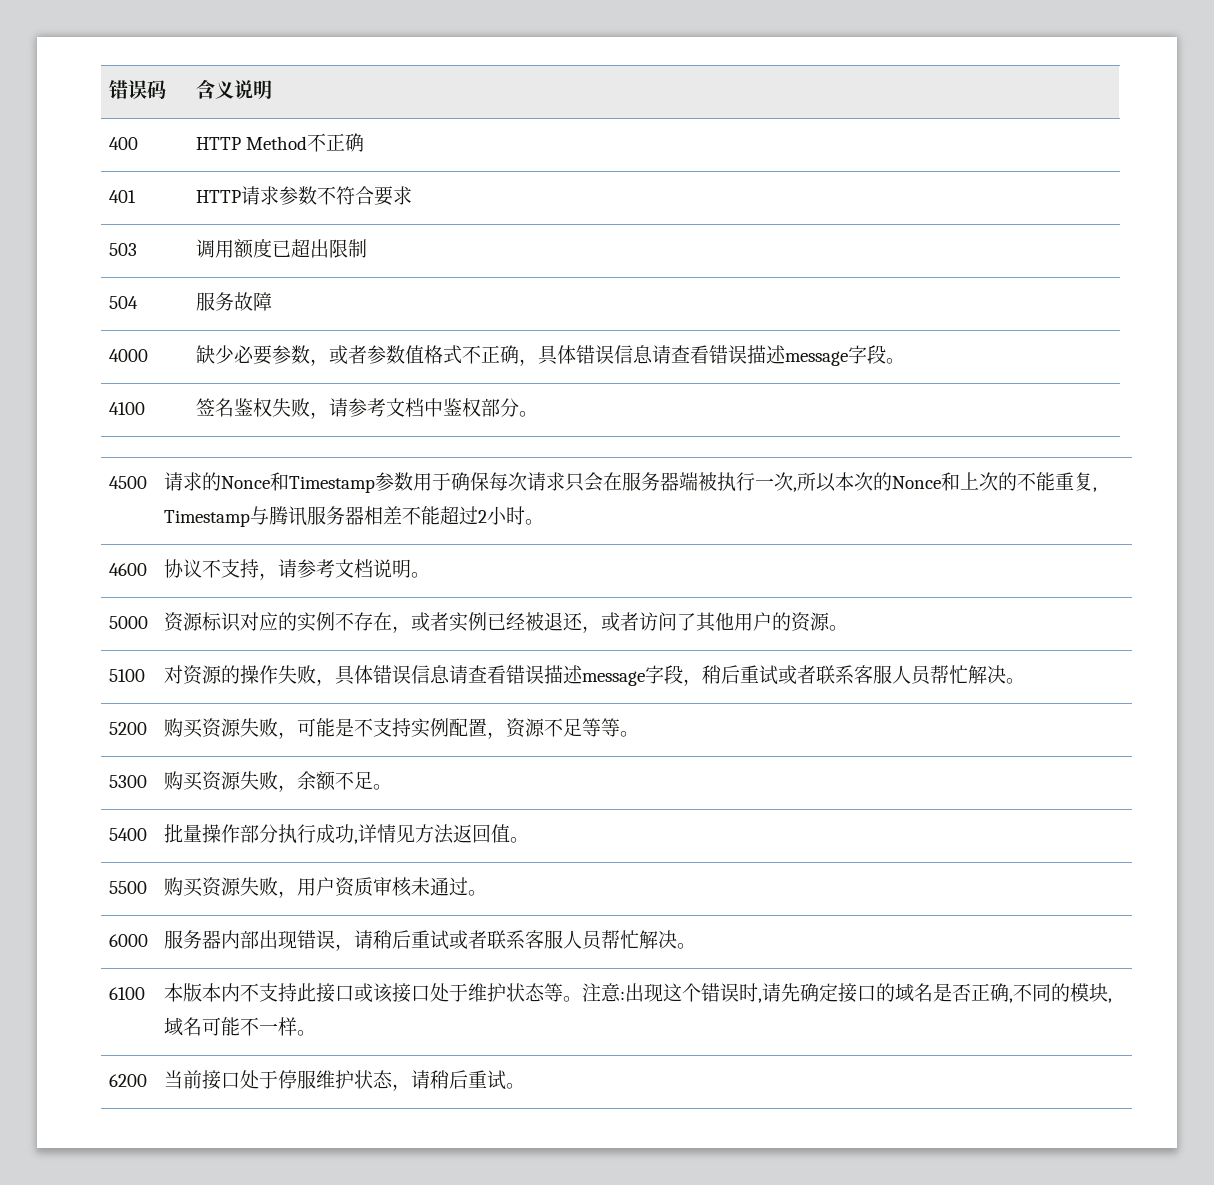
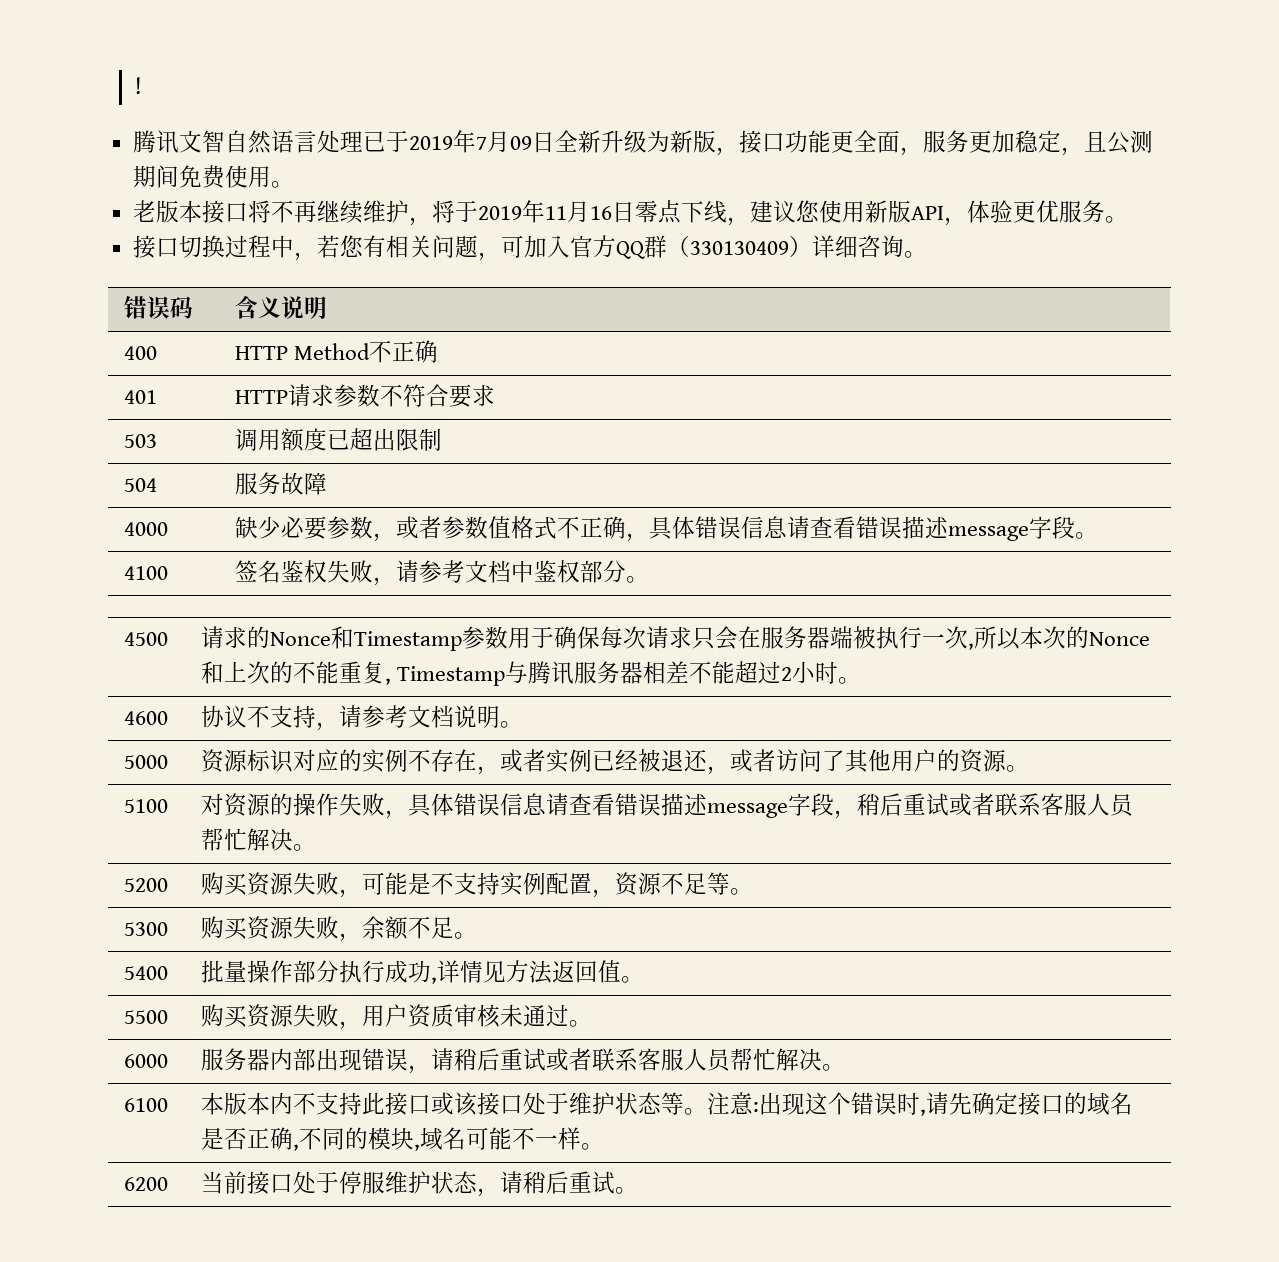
(108, 89) none -> [134,77,142,94] [132,130,1153,156] [132,165,294,189] [132,200,1128,226] [132,235,927,261] ! // 腾讯文智自然语言处理已于2019年7月09日全新升级为新版，接口功能更全面，服务更加稳定，且公测期间免费使用。 // 老版本接口将不再继续维护，将于2019年11月16日零点下线，建议您使用新版API，体验更优服务。 // 接口切换过程中，若您有相关问题，可加入官方QQ群（330130409）详细咨询。 //
[600,718,620,737] 等 -> (731, 883) none

